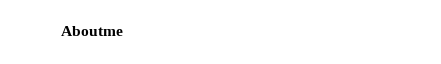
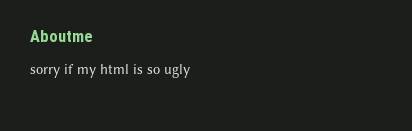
(123, 31) none -> [30,64,190,78] // sorry if my html is so ugly

